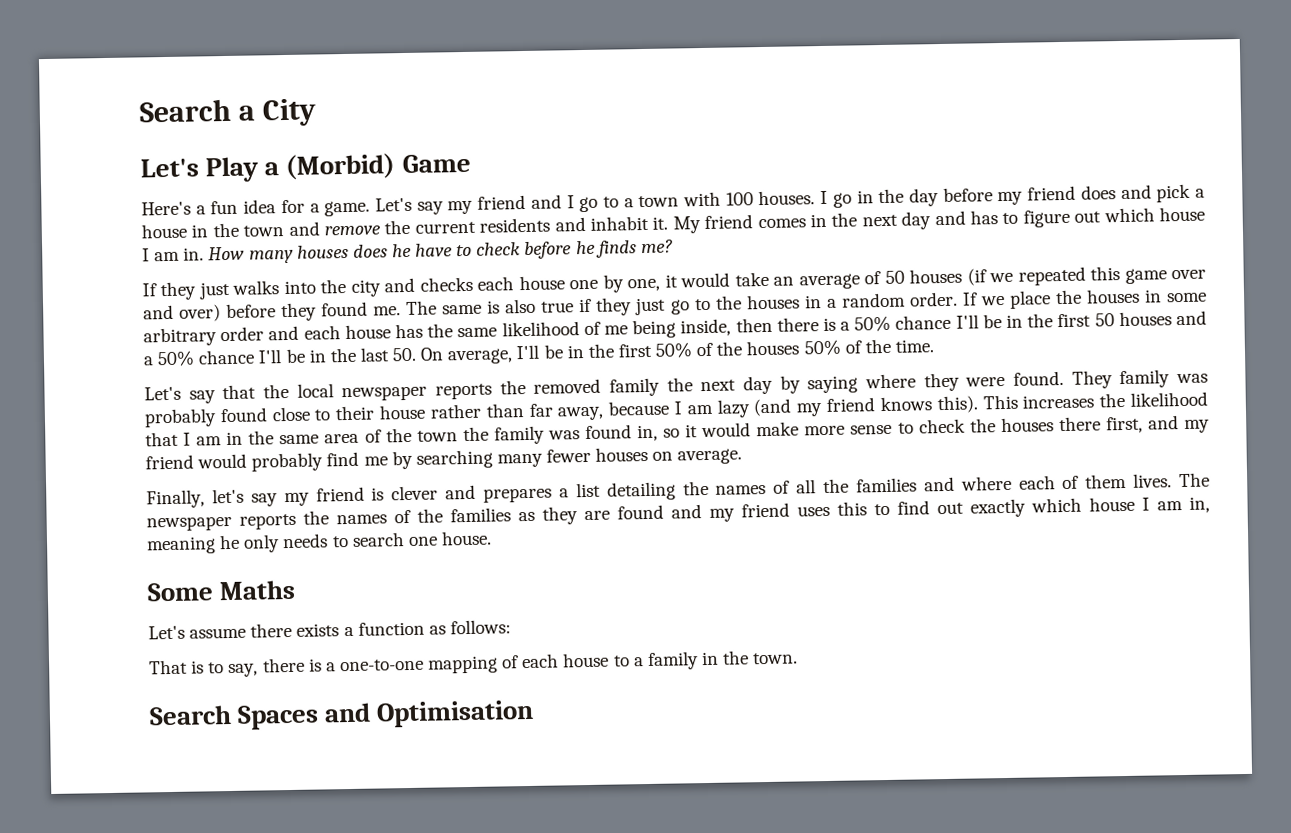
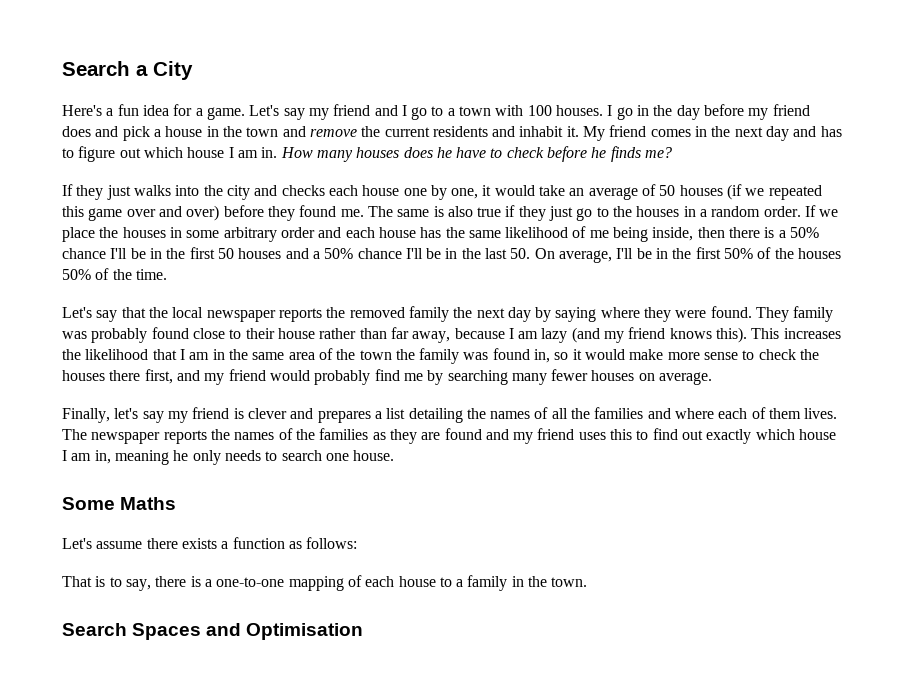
[140,153,471,183] // Let's Play a (Morbid) Game -> (193, 70) none

